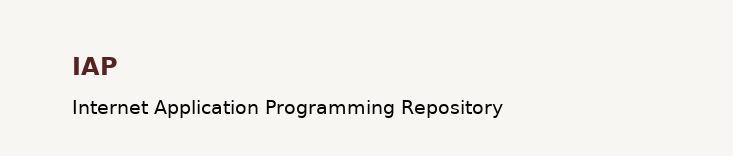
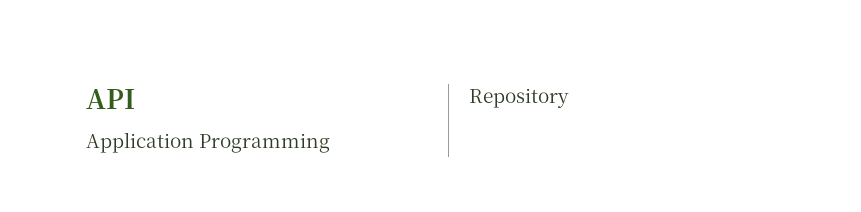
[72,57,118,75] [72,100,148,114] IAP // Internet -> [86,89,135,109] API //

